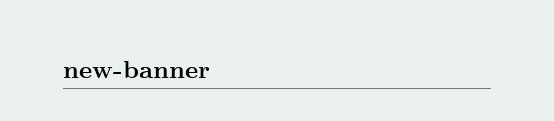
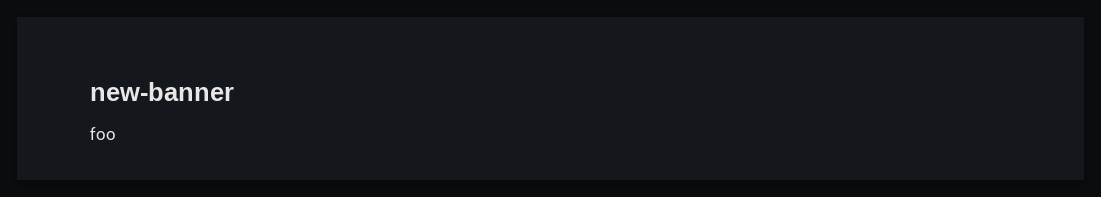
(210, 69) none -> [90,127,116,140] // foo

